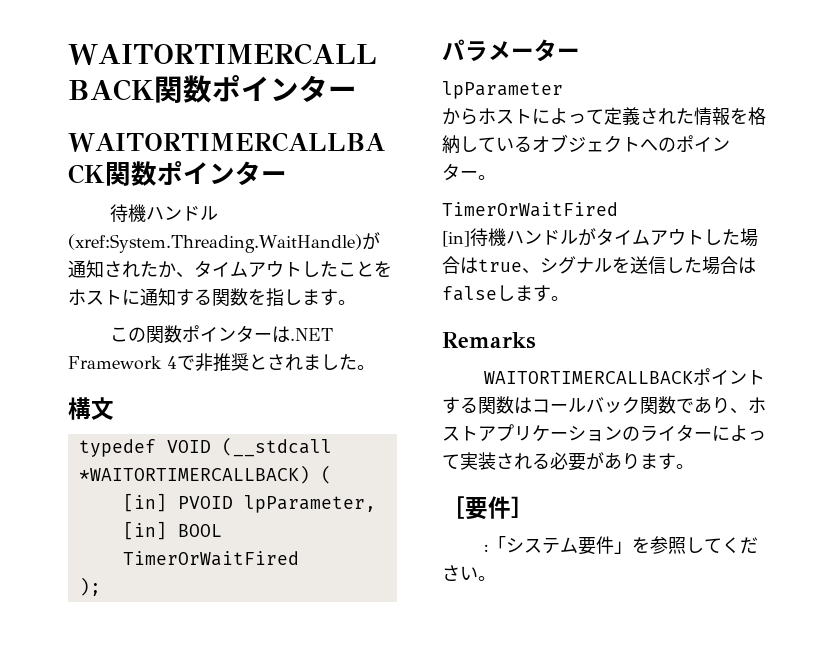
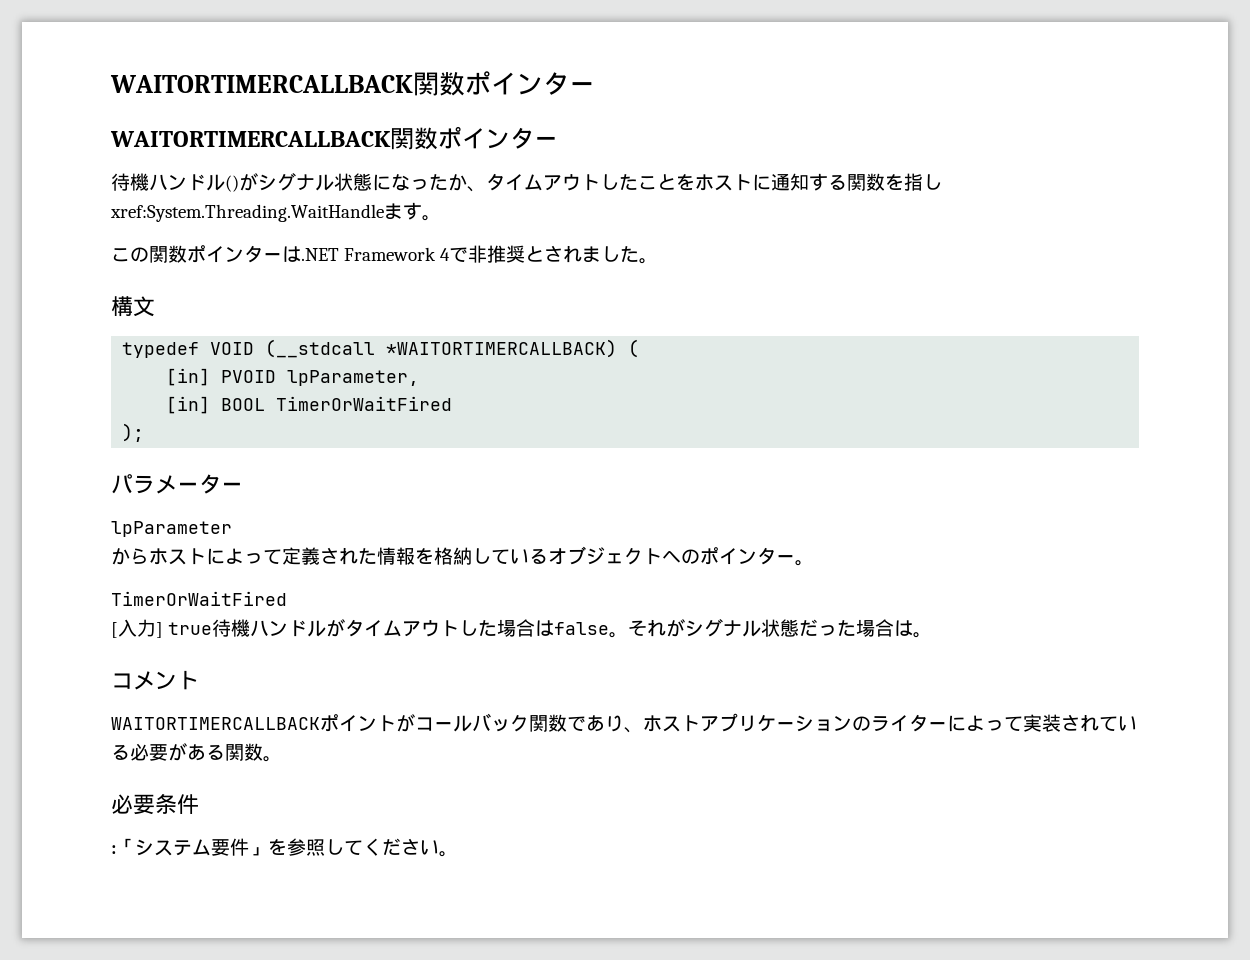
[68,232,380,253] [68,260,140,278] (xref:System.Threading.WaitHandle)が通知され -> [225,173,429,192] ()がシグナル状態になっ
(302, 297) none -> [110,204,384,222] xref:System.Threading.WaitHandle
[442,231,470,247] [in] -> [111,619,213,638] [入力] true
[478,256,756,275] [442,285,569,302] [442,332,536,349] true、シグナルを送信した場合はfalseします。 // Remarks -> [554,619,933,638] [111,670,199,690] false。それがシグナル状態だった場合は。 // コメント
[442,396,532,414] する関数は -> [396,714,415,732] が
(532, 461) none -> [1099,716,1137,731] てい
[622,453,694,470] [442,496,534,520] ります。 // ［要件］ -> [206,743,282,762] [111,794,199,815] る関数。 // 必要条件

